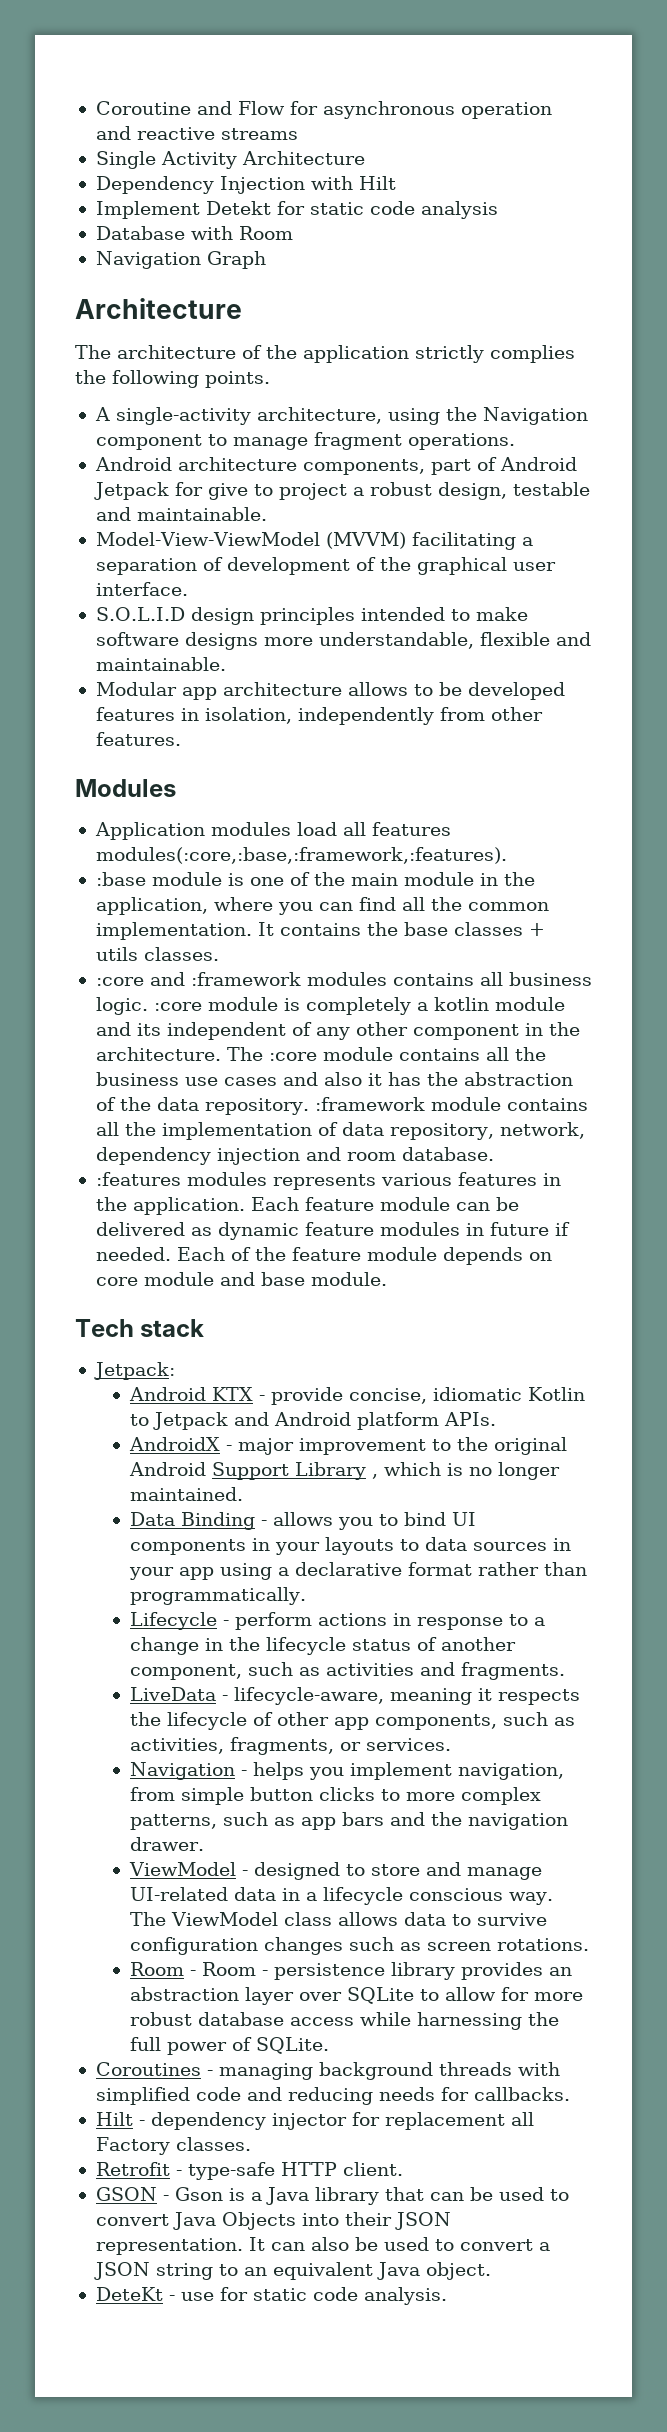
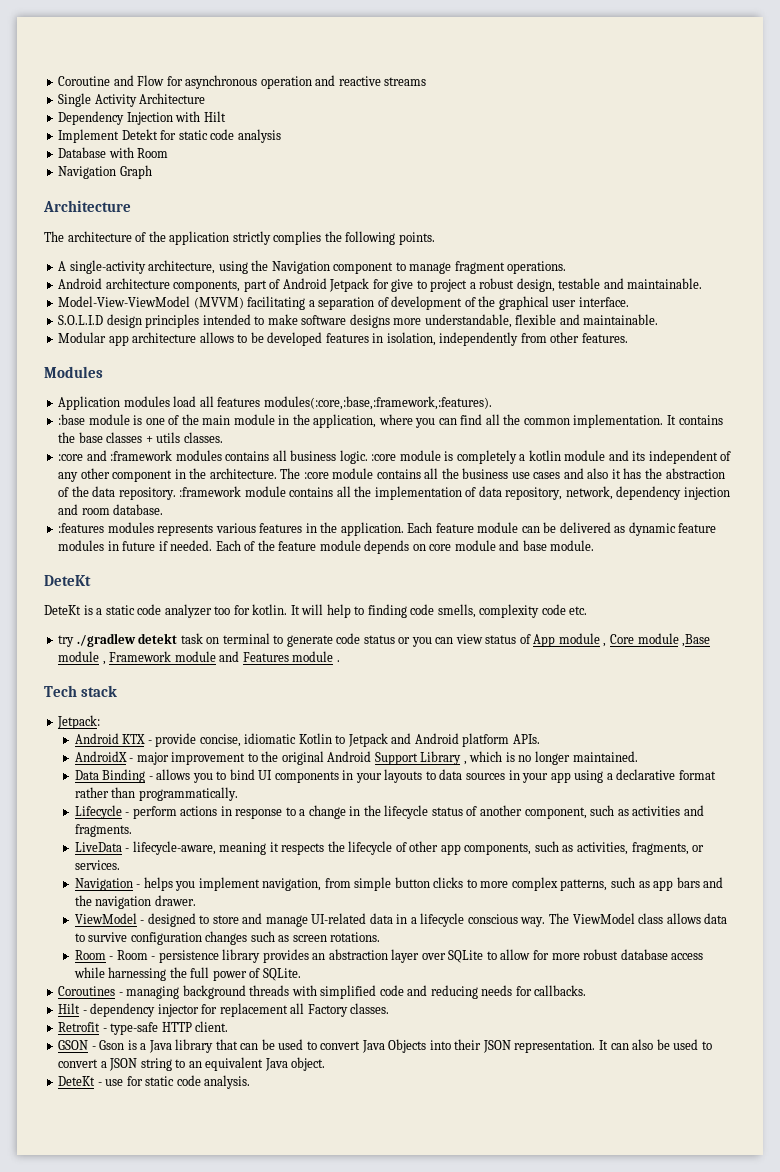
(387, 1279) none -> [44,575,91,586] [44,604,588,618] [58,633,711,647] [58,651,340,665] // DeteKt // DeteKt is a static code analyzer too for kotlin. It will help to finding code smells, complexity code etc. // try ./gradlew detekt task on terminal to generate code status or you can view status of App module , Core module ,Base module , Framework module and Features module .

